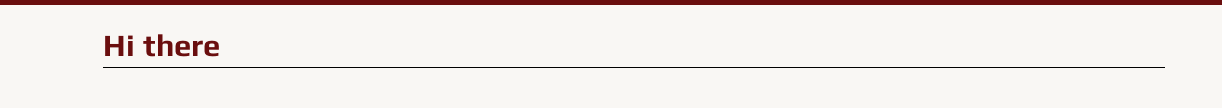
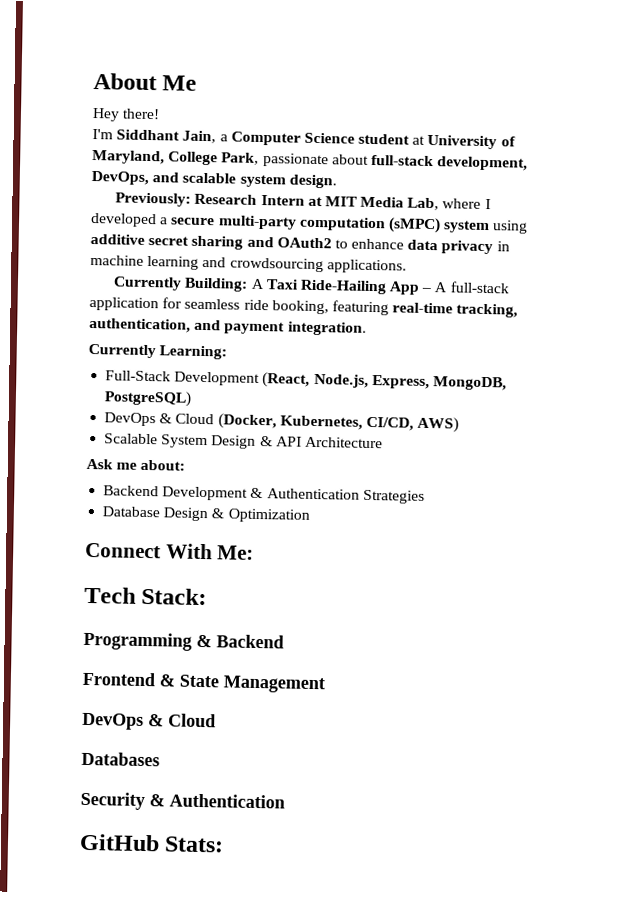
[103,34,221,57] Hi there -> [93,73,198,91] [92,107,161,122] [92,128,516,150] [92,149,529,171] [91,170,337,189] [115,192,491,211] [90,212,529,234] [90,233,510,255] [90,254,407,274] [113,276,510,295] [89,296,519,318] [89,317,367,336] [88,343,228,360] [105,370,507,391] [104,390,193,407] [104,412,460,433] [104,433,383,449] [86,458,186,471] [103,485,425,504] [102,506,310,523] [85,542,255,560] [84,586,208,606] [83,631,284,651] [82,671,325,694] [82,712,216,730] [81,751,160,767] [80,791,285,811] [79,833,225,853] About Me // Hey there! // I'm Siddhant Jain, a Computer Science student at University of Maryland, College Park, passionate about full-stack development, DevOps, and scalable system design. // Previously: Research Intern at MIT Media Lab, where I developed a secure multi-party computation (sMPC) system using additive secret sharing and OAuth2 to enhance data privacy in machine learning and crowdsourcing applications. // Currently Building: A Taxi Ride-Hailing App – A full-stack application for seamless ride booking, featuring real-time tracking, authentication, and payment integration. // Currently Learning: // Full-Stack Development (React, Node.js, Express, MongoDB, PostgreSQL) // DevOps & Cloud (Docker, Kubernetes, CI/CD, AWS) // Scalable System Design & API Architecture // Ask me about: // Backend Development & Authentication Strategies // Database Design & Optimization // Connect With Me: // Tech Stack: // Programming & Backend // Frontend & State Management // DevOps & Cloud // Databases // Security & Authentication // GitHub Stats:

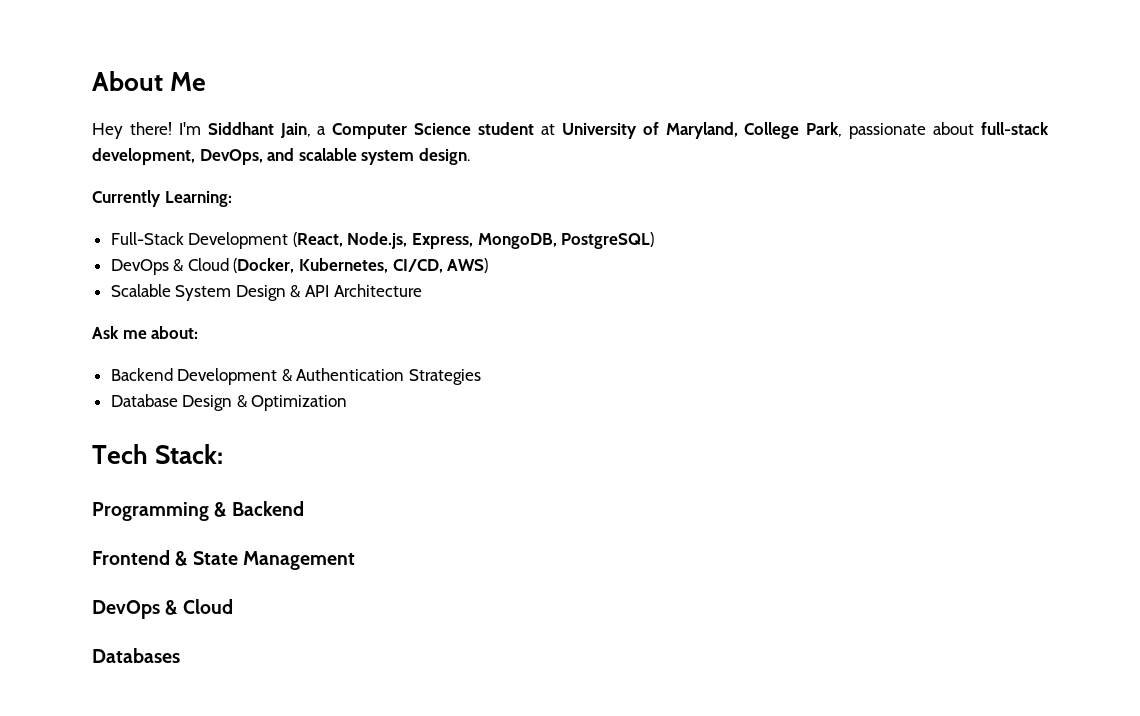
(161, 114) // -> (172, 128) none
[115,192,491,211] [90,212,529,234] [90,233,510,255] [90,254,407,274] [113,276,510,295] [89,296,519,318] [89,317,367,336] // Previously: Research Intern at MIT Media Lab, where I developed a secure multi-party computation (sMPC) system using additive secret sharing and OAuth2 to enhance data privacy in machine learning and crowdsourcing applications. // Currently Building: A Taxi Ride-Hailing App – A full-stack application for seamless ride booking, featuring real-time tracking, authentication, and payment integration. -> (470, 156) none
[85,542,255,560] // Connect With Me: -> (348, 403) none
[80,791,285,811] [79,833,225,853] // Security & Authentication // GitHub Stats: -> (180, 655) none

